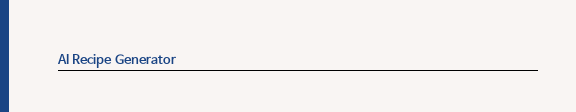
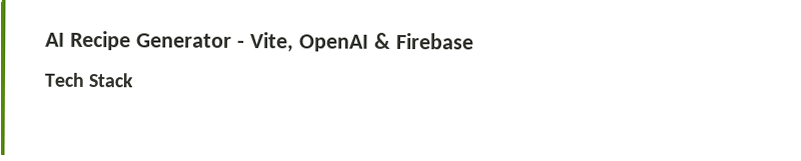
(176, 59) none -> [236,32,474,53] [44,72,135,88] - Vite, OpenAI & Firebase // Tech Stack

